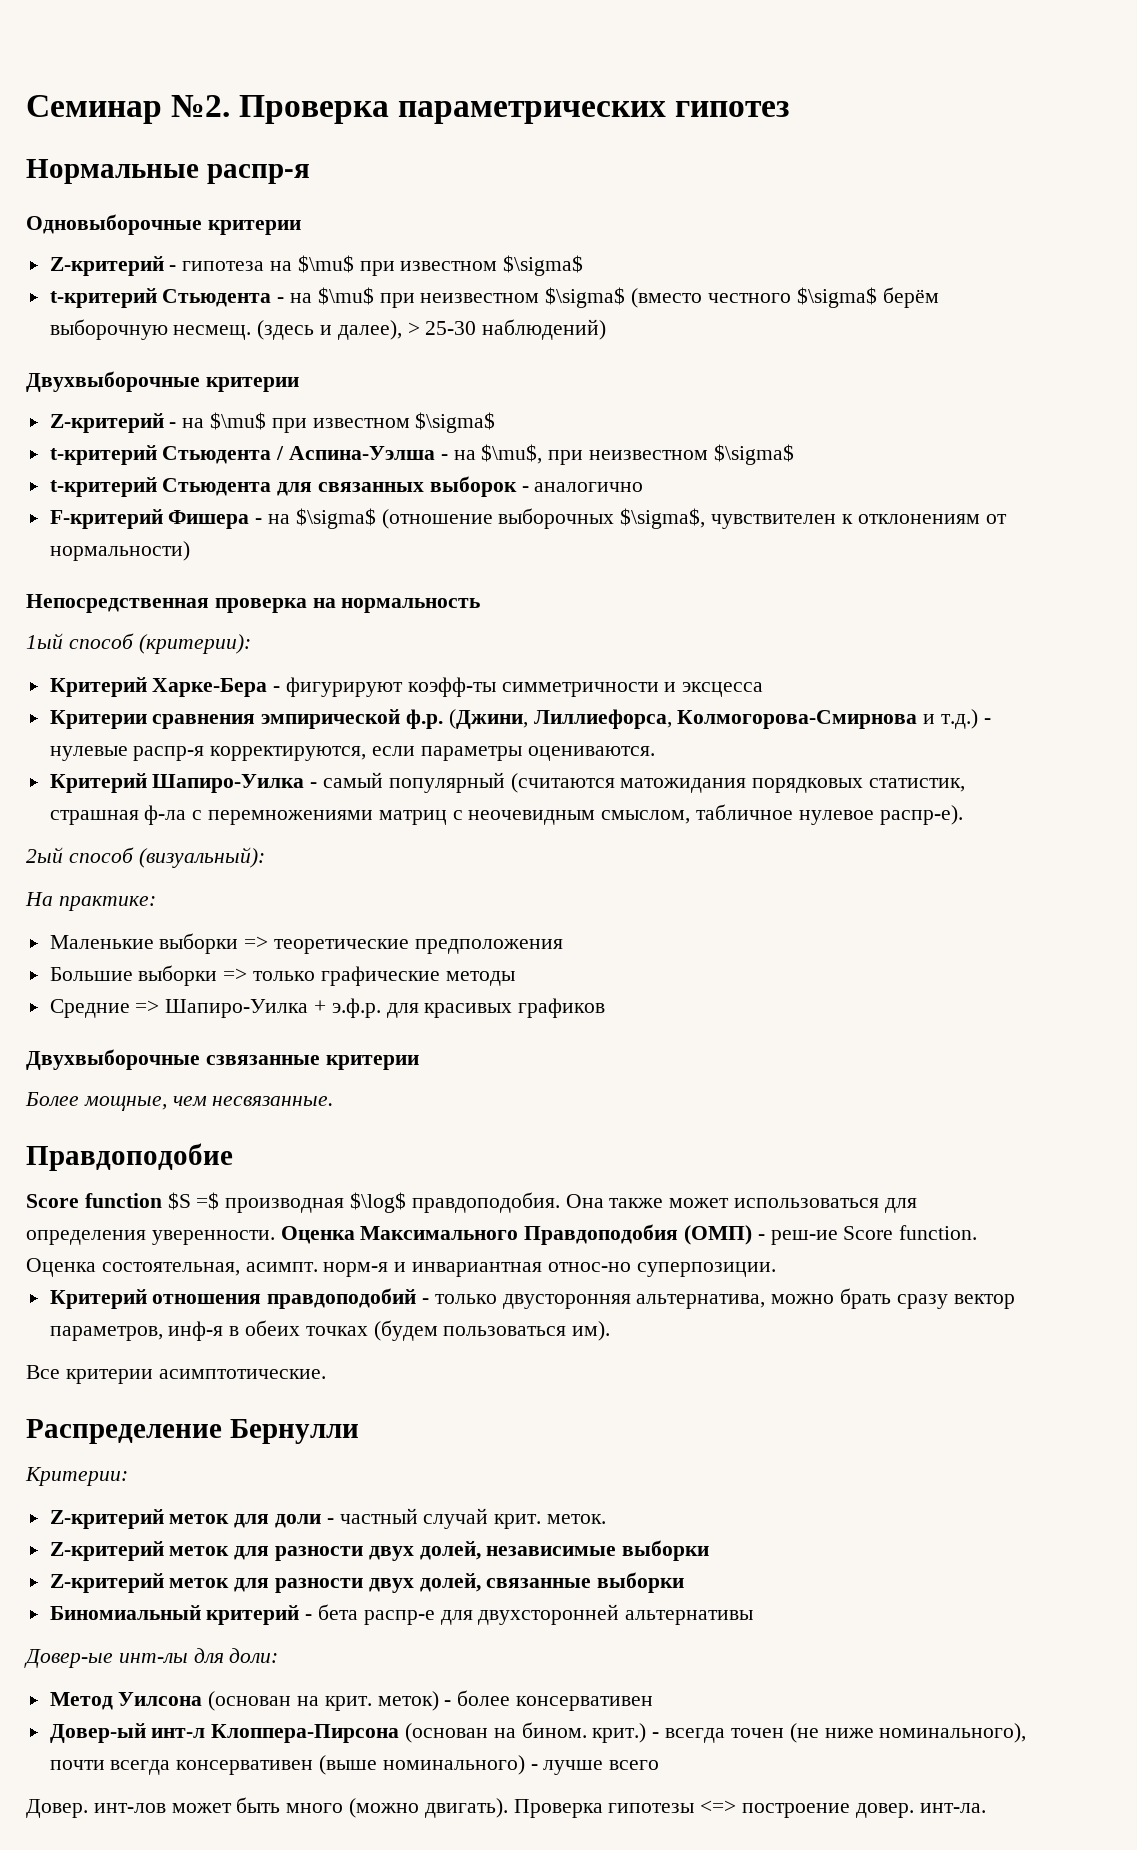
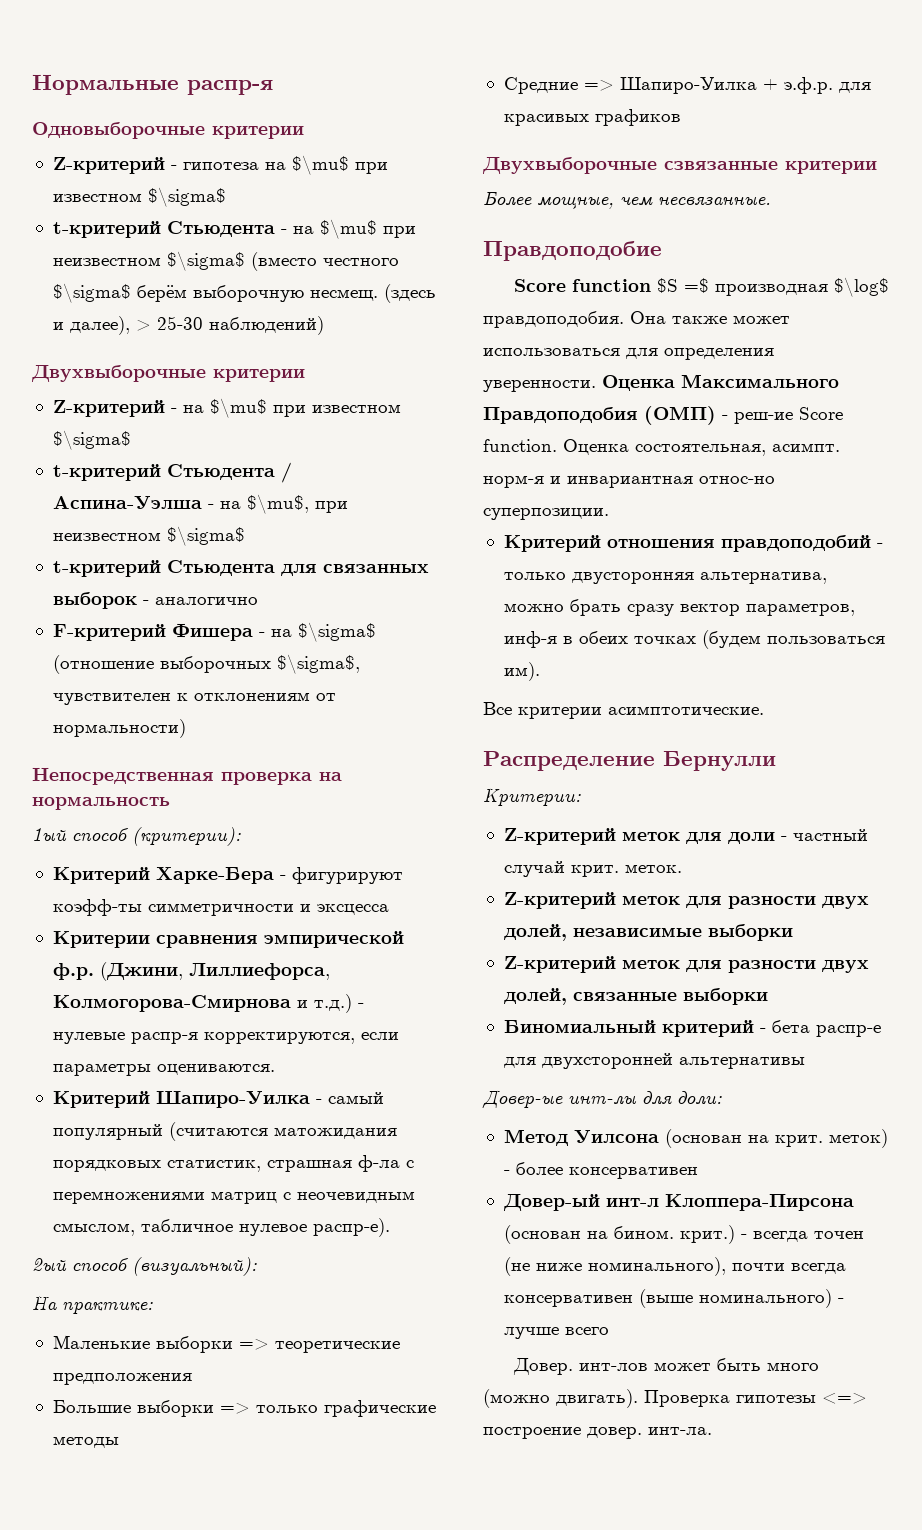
[26,95,790,124] Семинар №2. Проверка параметрических гипотез // -> (32, 84) none

